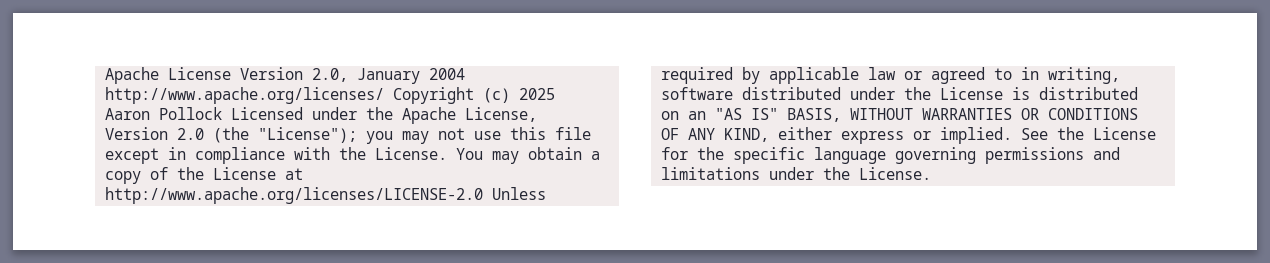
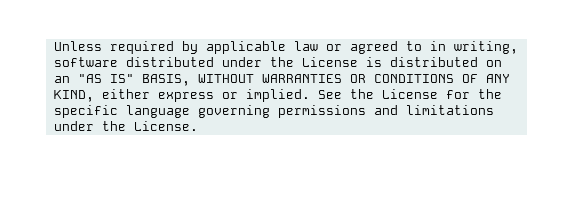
[105,67,466,84] [105,87,556,104] [105,107,538,124] [105,127,592,144] [105,147,601,164] [105,167,304,184] [105,187,484,204] Apache License Version 2.0, January 2004 http://www.apache.org/licenses/ Copyright (c) 2025 Aaron Pollock Licensed under the Apache License, Version 2.0 (the "License"); you may not use this file except in compliance with the License. You may obtain a copy of the License at http://www.apache.org/licenses/LICENSE-2.0 -> (53, 46) none

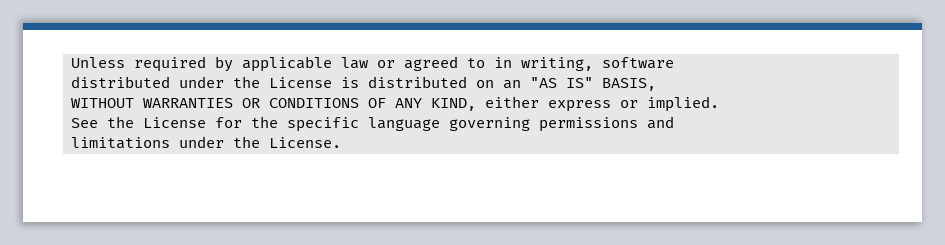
(118, 62) none -> (675, 63) //
(190, 80) none -> (657, 84) //
(310, 95) none -> (720, 104) //
(398, 110) none -> (675, 122) //

